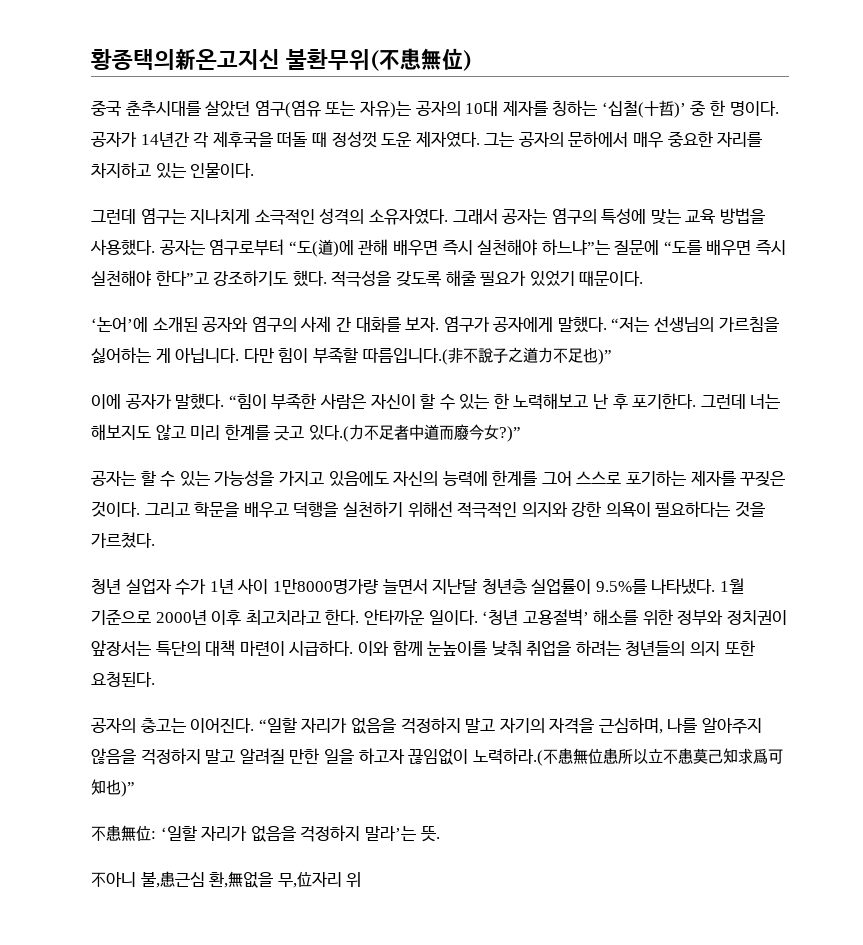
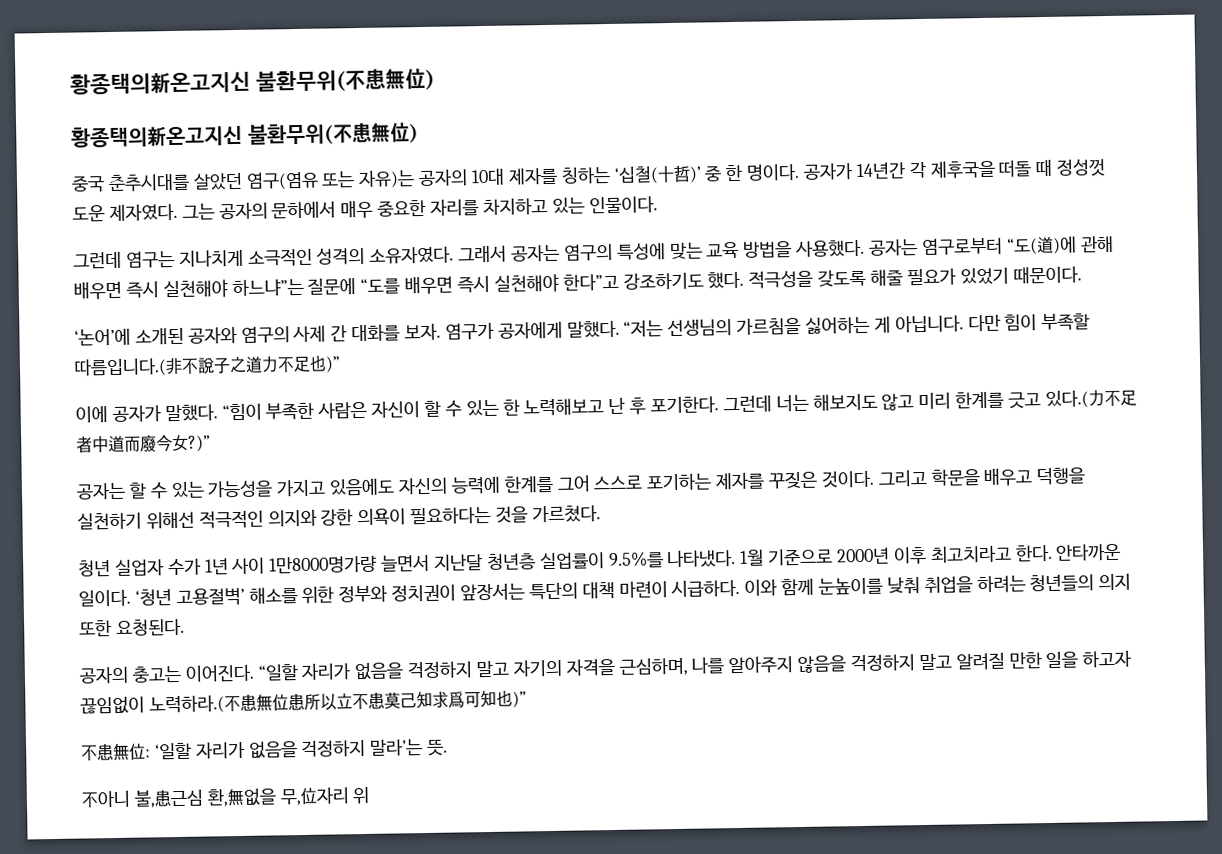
[91,48,473,71] 황종택의新온고지신 불환무위(不患無位) -> [70,67,435,95] [71,122,419,148] 황종택의新온고지신 불환무위(不患無位) // 황종택의新온고지신 불환무위(不患無位)

